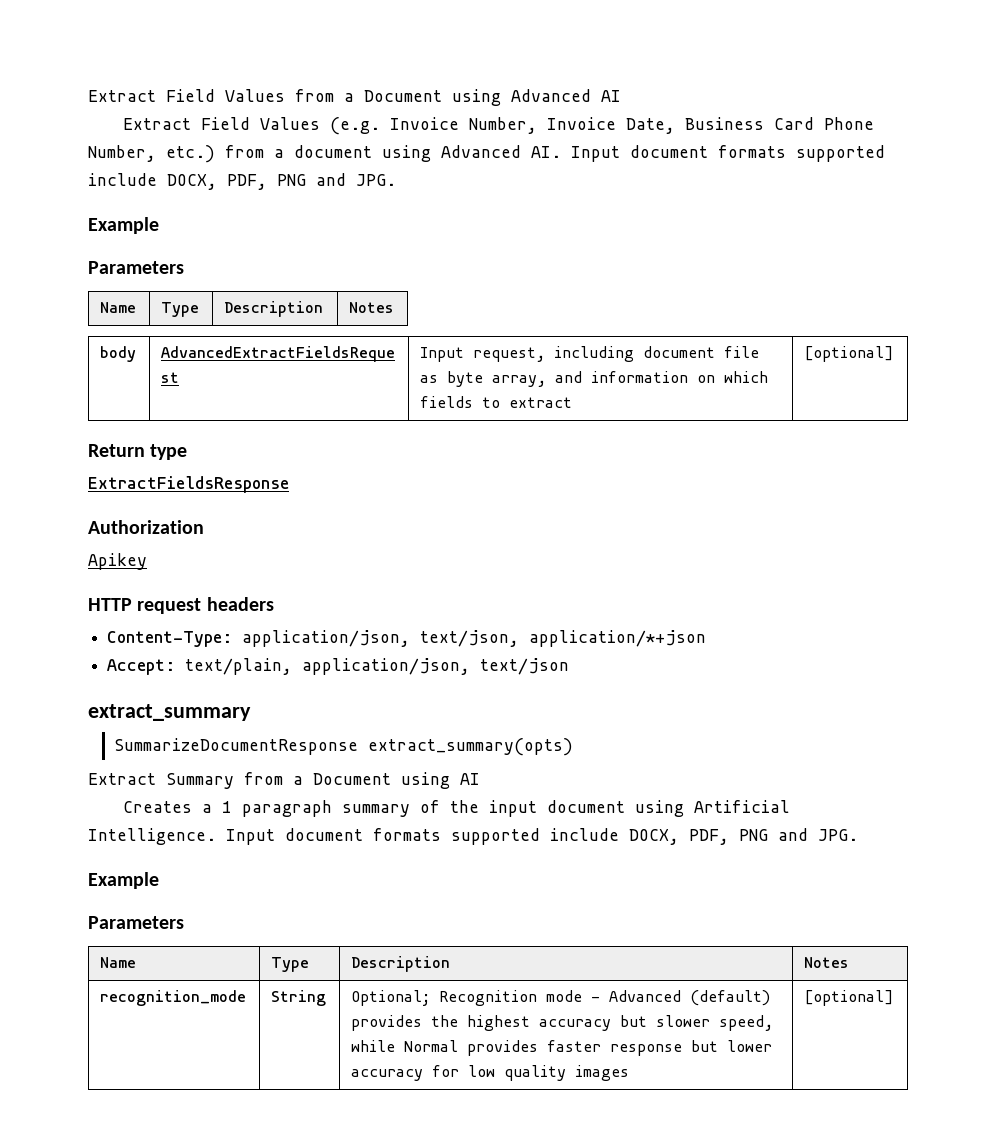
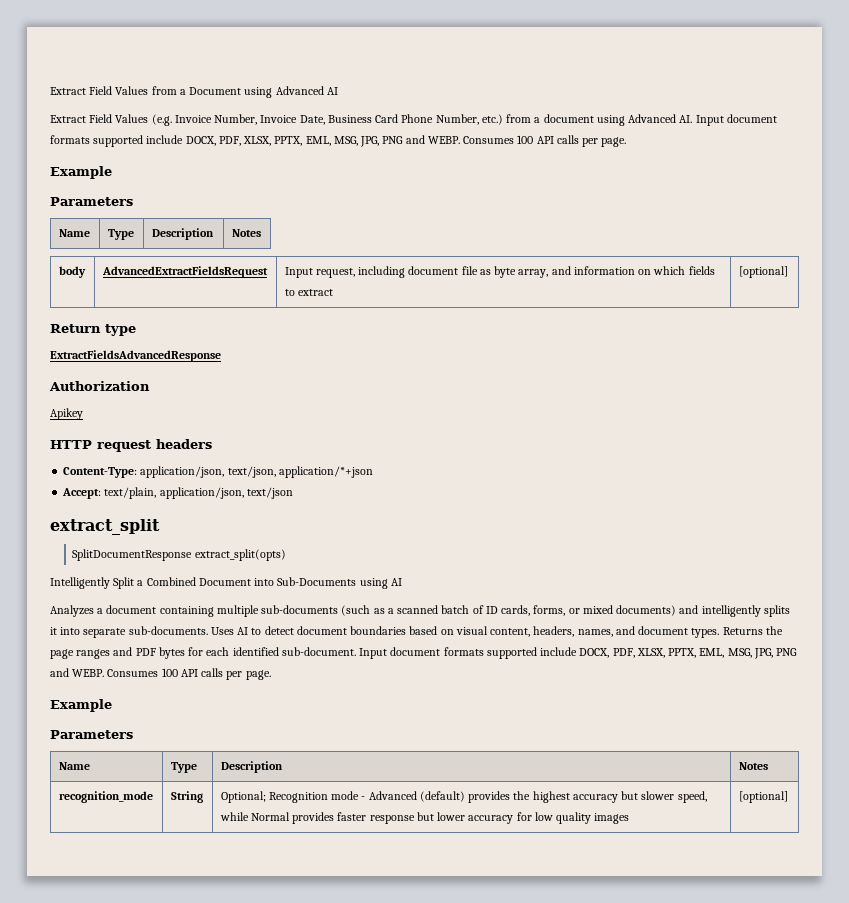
[277,173,396,186] PNG and JPG. -> [243,135,627,147] XLSX, PPTX, EML, MSG, JPG, PNG and WEBP. Consumes 100 API calls per page.
[88,476,289,493] ExtractFieldsResponse -> [50,350,221,362] ExtractFieldsAdvancedResponse
[88,704,251,721] [114,738,574,756] [88,772,480,789] [123,800,791,817] [88,828,858,845] extract_summary // SummarizeDocumentResponse extract_summary(opts) // Extract Summary from a Document using AI // Creates a 1 paragraph summary of the input document using Artificial Intelligence. Input document formats supported include DOCX, PDF, PNG and JPG. -> [50,519,160,535] [72,549,286,561] [50,577,402,589] [50,605,790,617] [50,626,783,638] [50,647,798,659] [50,668,271,680] extract_split // SplitDocumentResponse extract_split(opts) // Intelligently Split a Combined Document into Sub-Documents using AI // Analyzes a document containing multiple sub-documents (such as a scanned batch of ID cards, forms, or mixed documents) and intelligently splits it into separate sub-documents. Uses AI to detect document boundaries based on visual content, headers, names, and document types. Returns the page ranges and PDF bytes for each identified sub-document. Input document formats supported include DOCX, PDF, XLSX, PPTX, EML, MSG, JPG, PNG and WEBP. Consumes 100 API calls per page.

